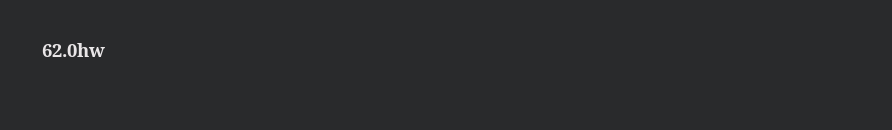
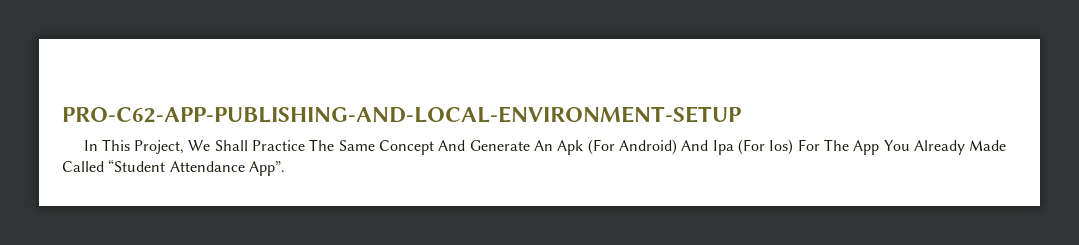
[42,43,105,57] 62.0hw -> [62,106,741,123] [83,139,1007,155] [62,159,285,176] PRO-C62-APP-PUBLISHING-AND-LOCAL-ENVIRONMENT-SETUP // In This Project, We Shall Practice The Same Concept And Generate An Apk (For Android) And Ipa (For Ios) For The App You Already Made Called “Student Attendance App”.

